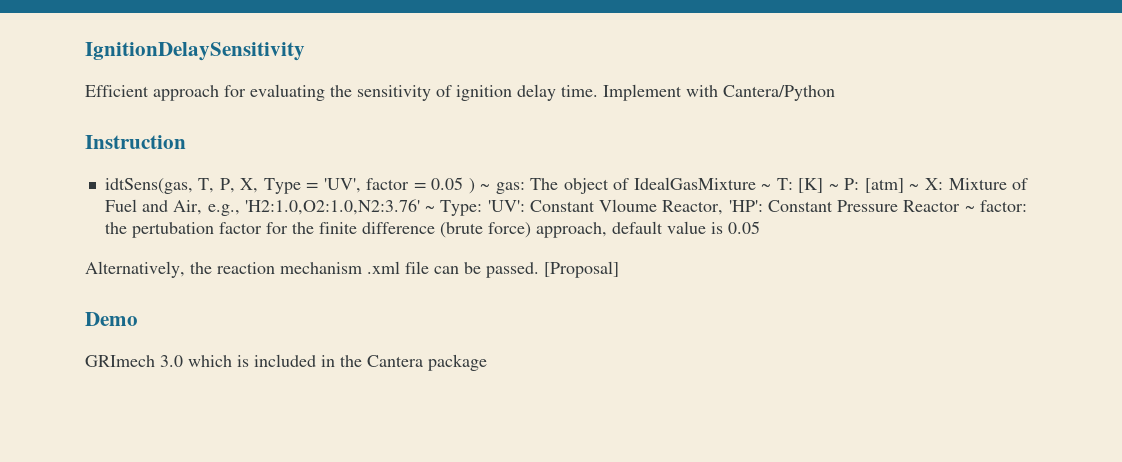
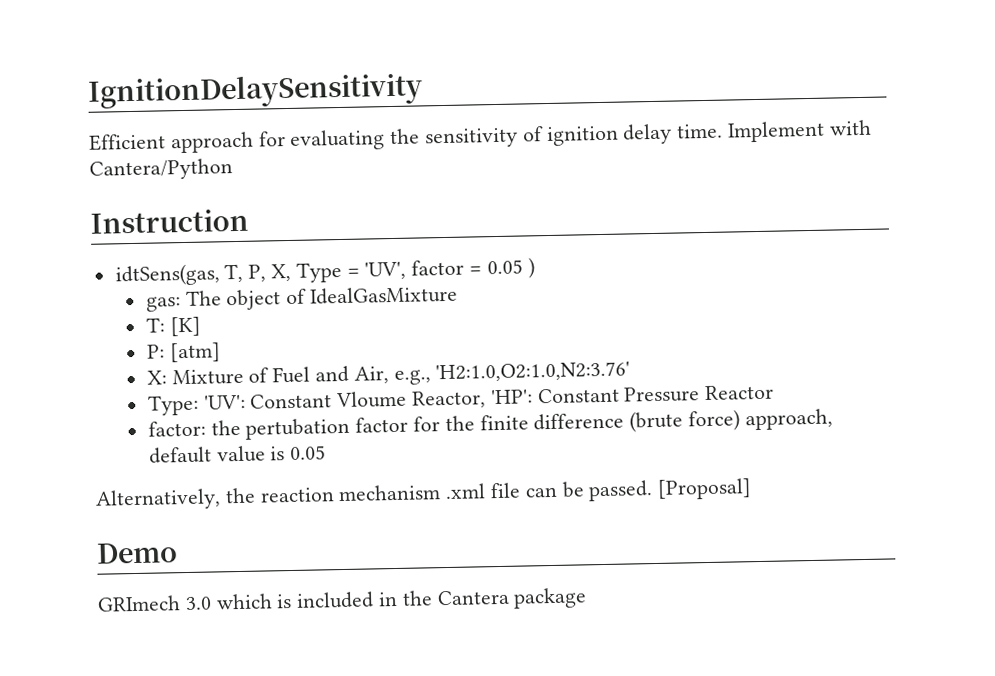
[480,183,491,190] ~ -> (535, 268) //
[761,183,772,190] ~ -> (459, 295) //
[828,183,839,190] ~ -> (201, 326) //
[909,183,920,190] ~ -> (221, 352) //
[425,205,436,212] ~ -> (631, 372) //
[964,205,975,212] ~ -> (775, 392) //

